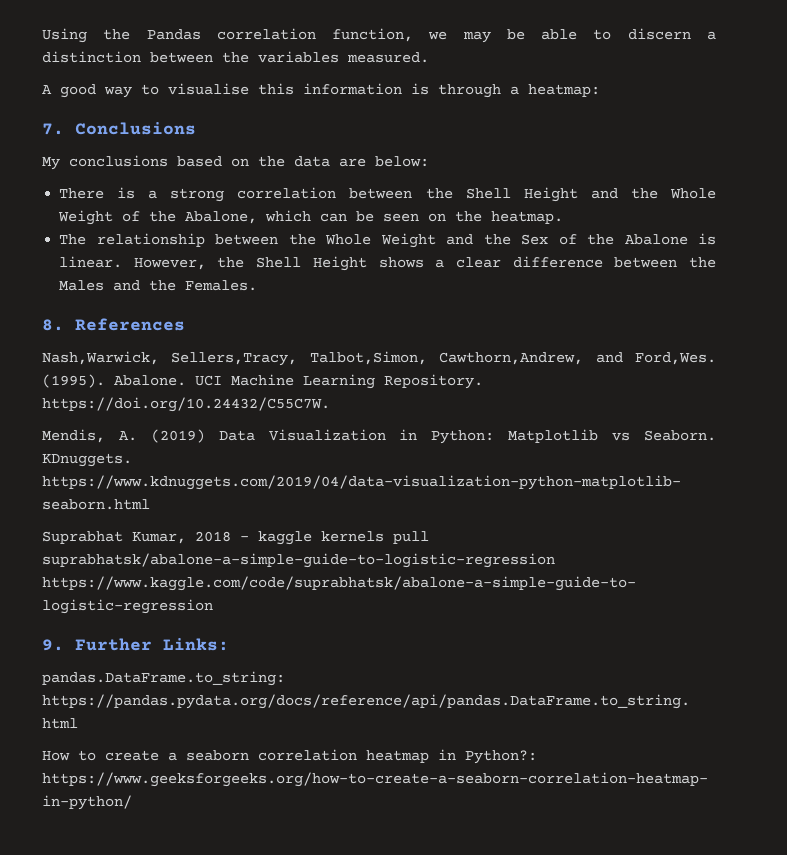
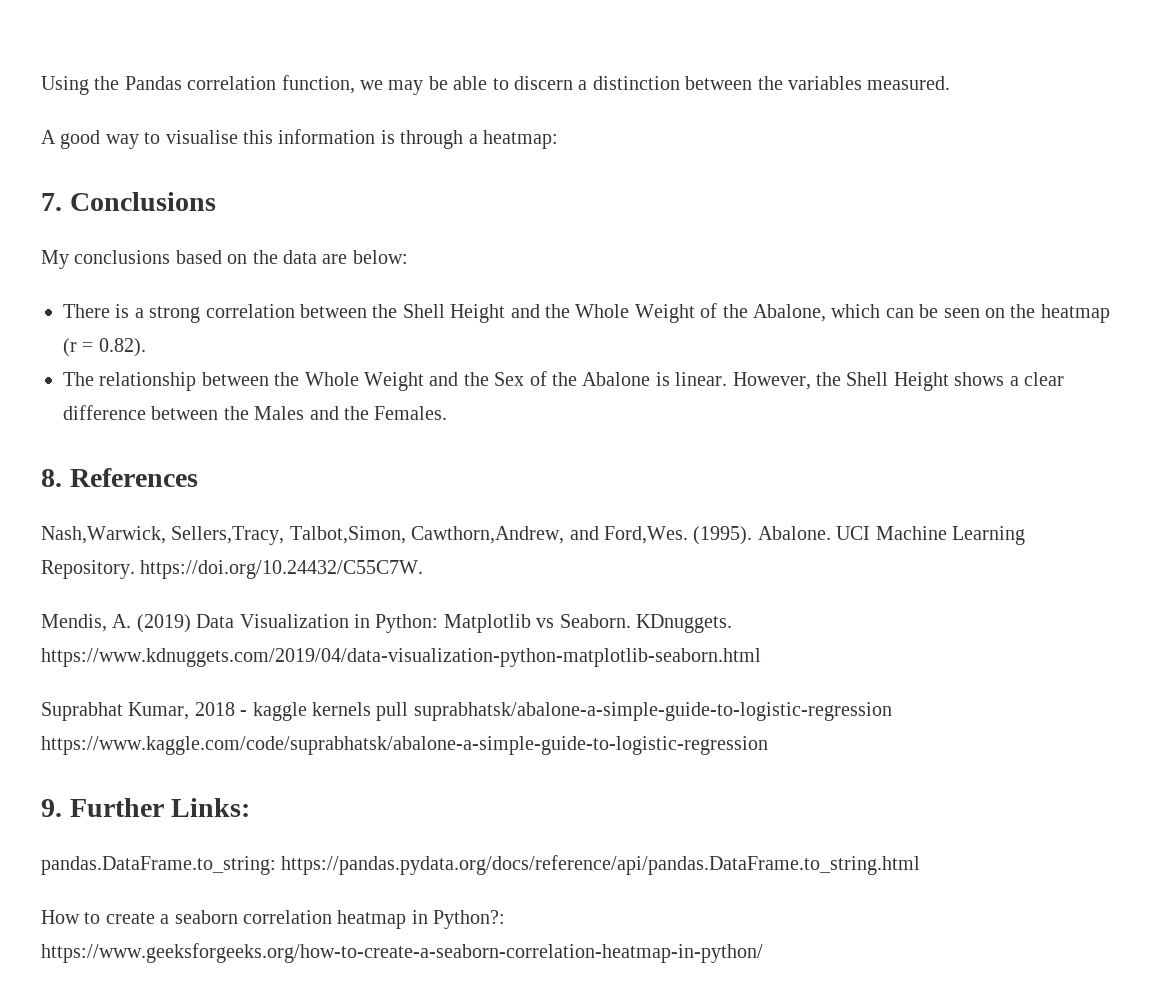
[491,211,564,224] heatmap. -> [1040,304,1110,323] [63,338,146,357] heatmap (r = 0.82).

